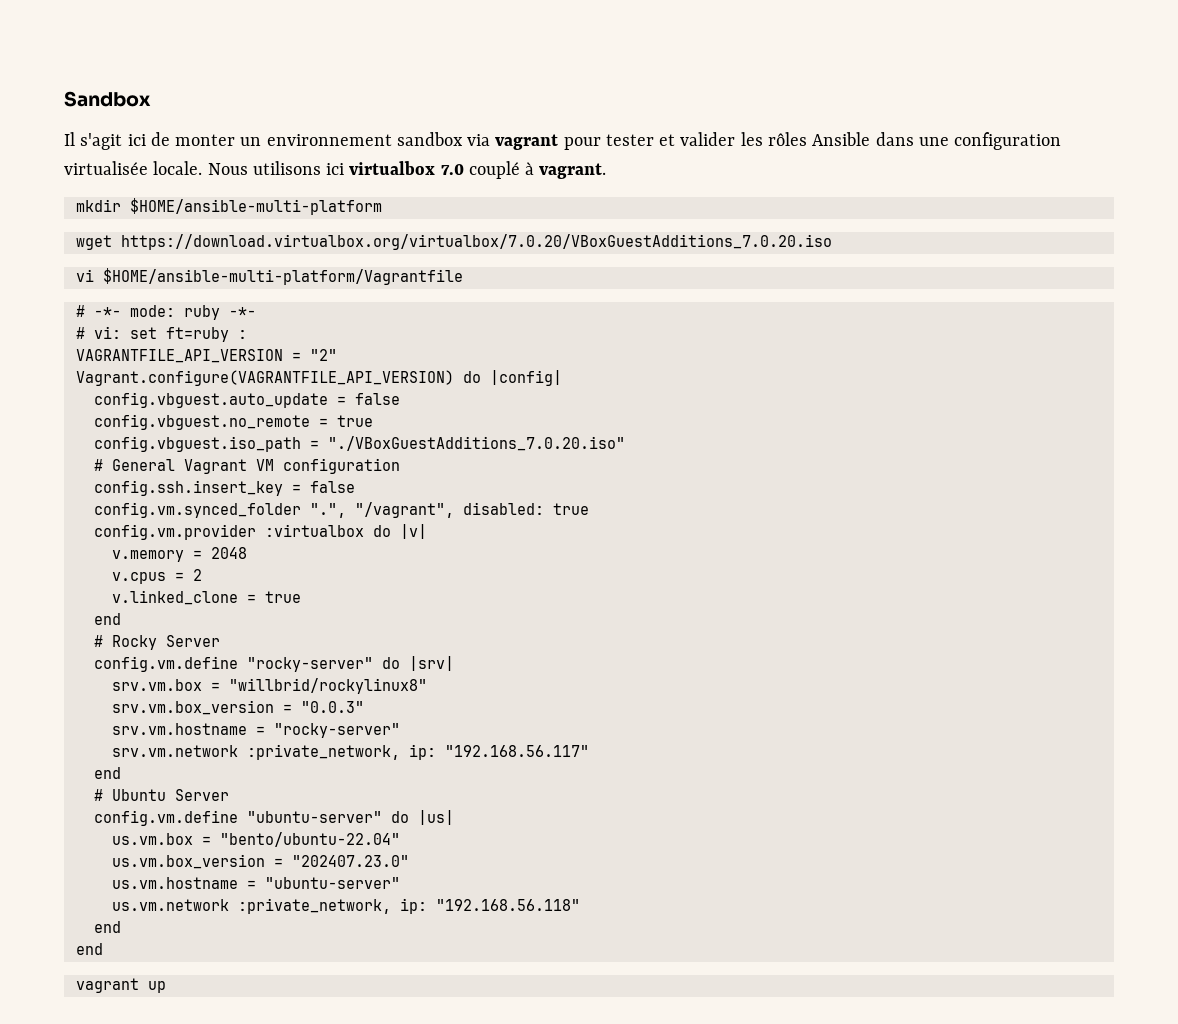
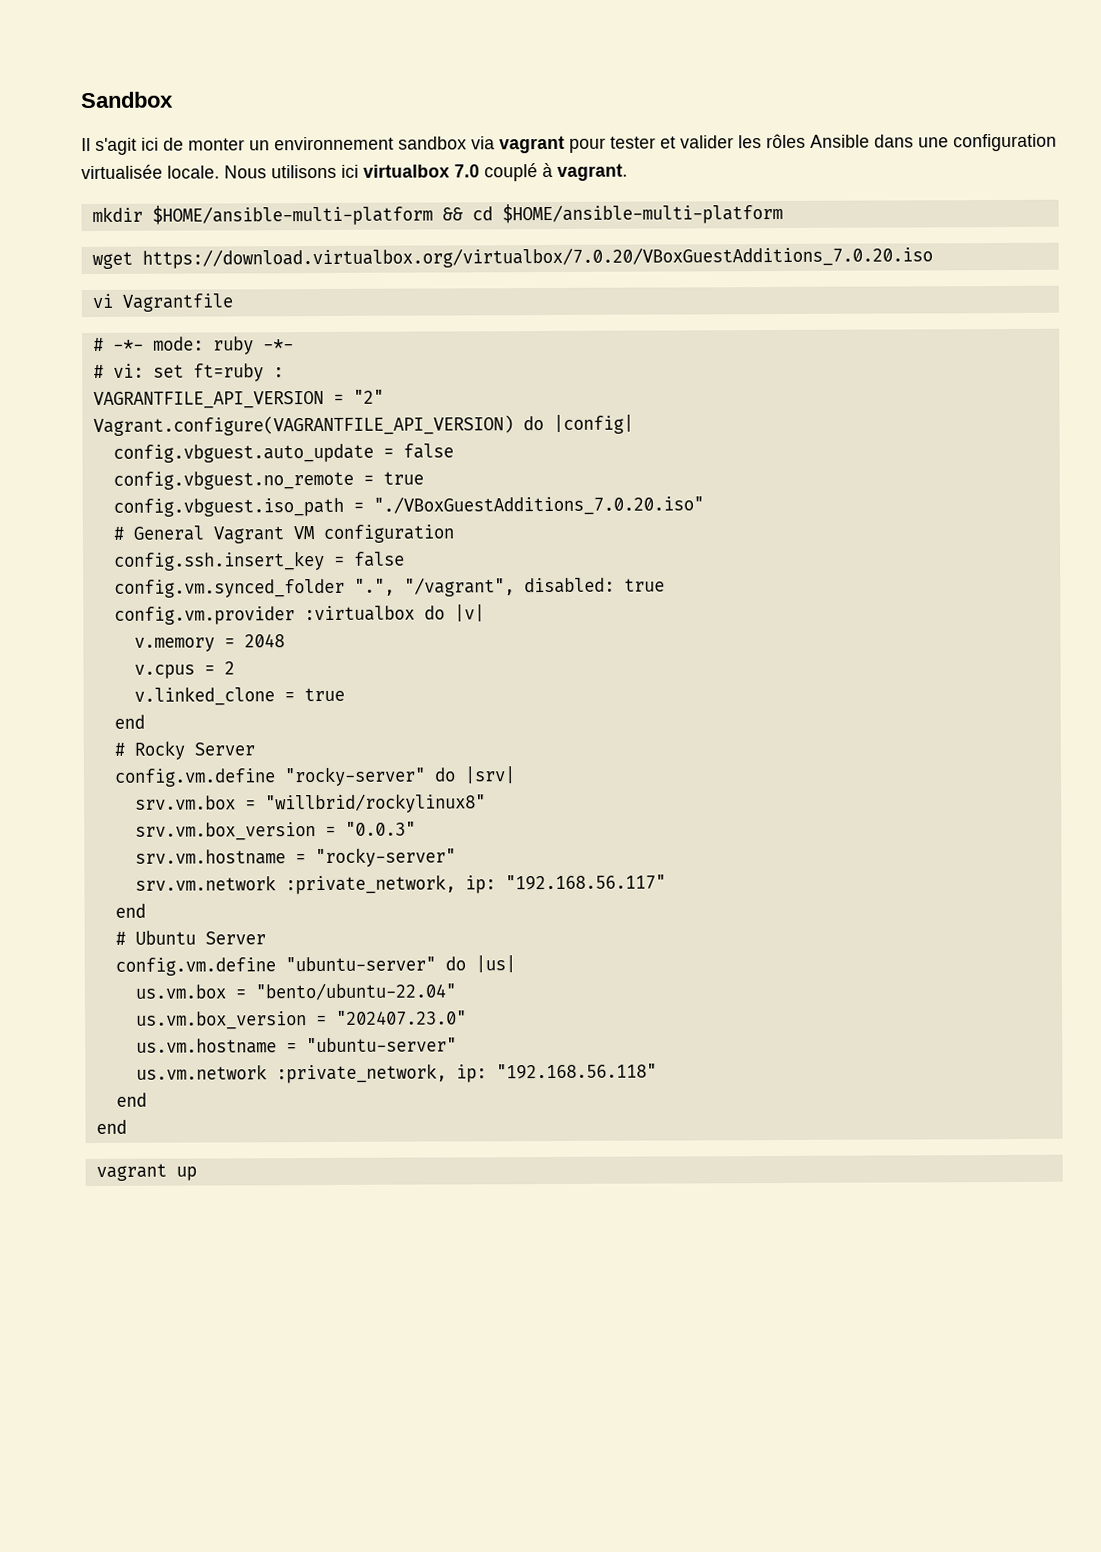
(382, 206) none -> [441,202,783,225] && cd $HOME/ansible-multi-platform
[102,268,463,285] $HOME/ansible-multi-platform/Vagrantfile -> [121,293,233,312] Vagrantfile

